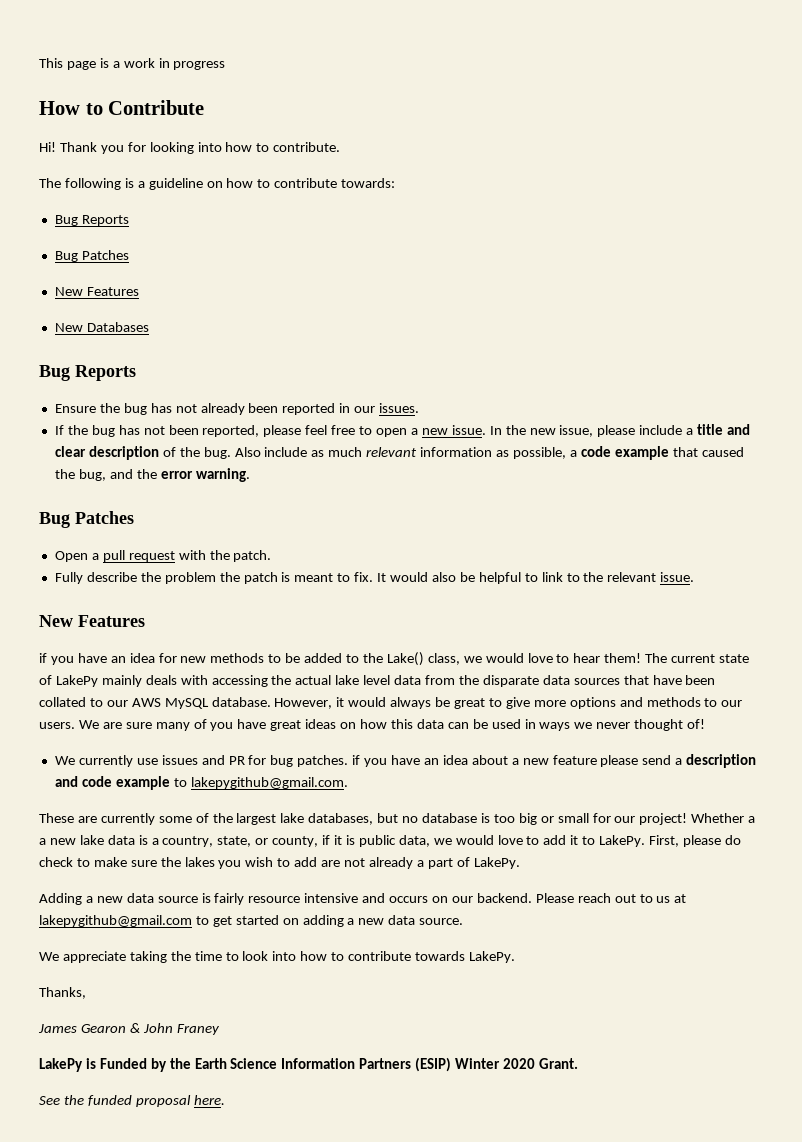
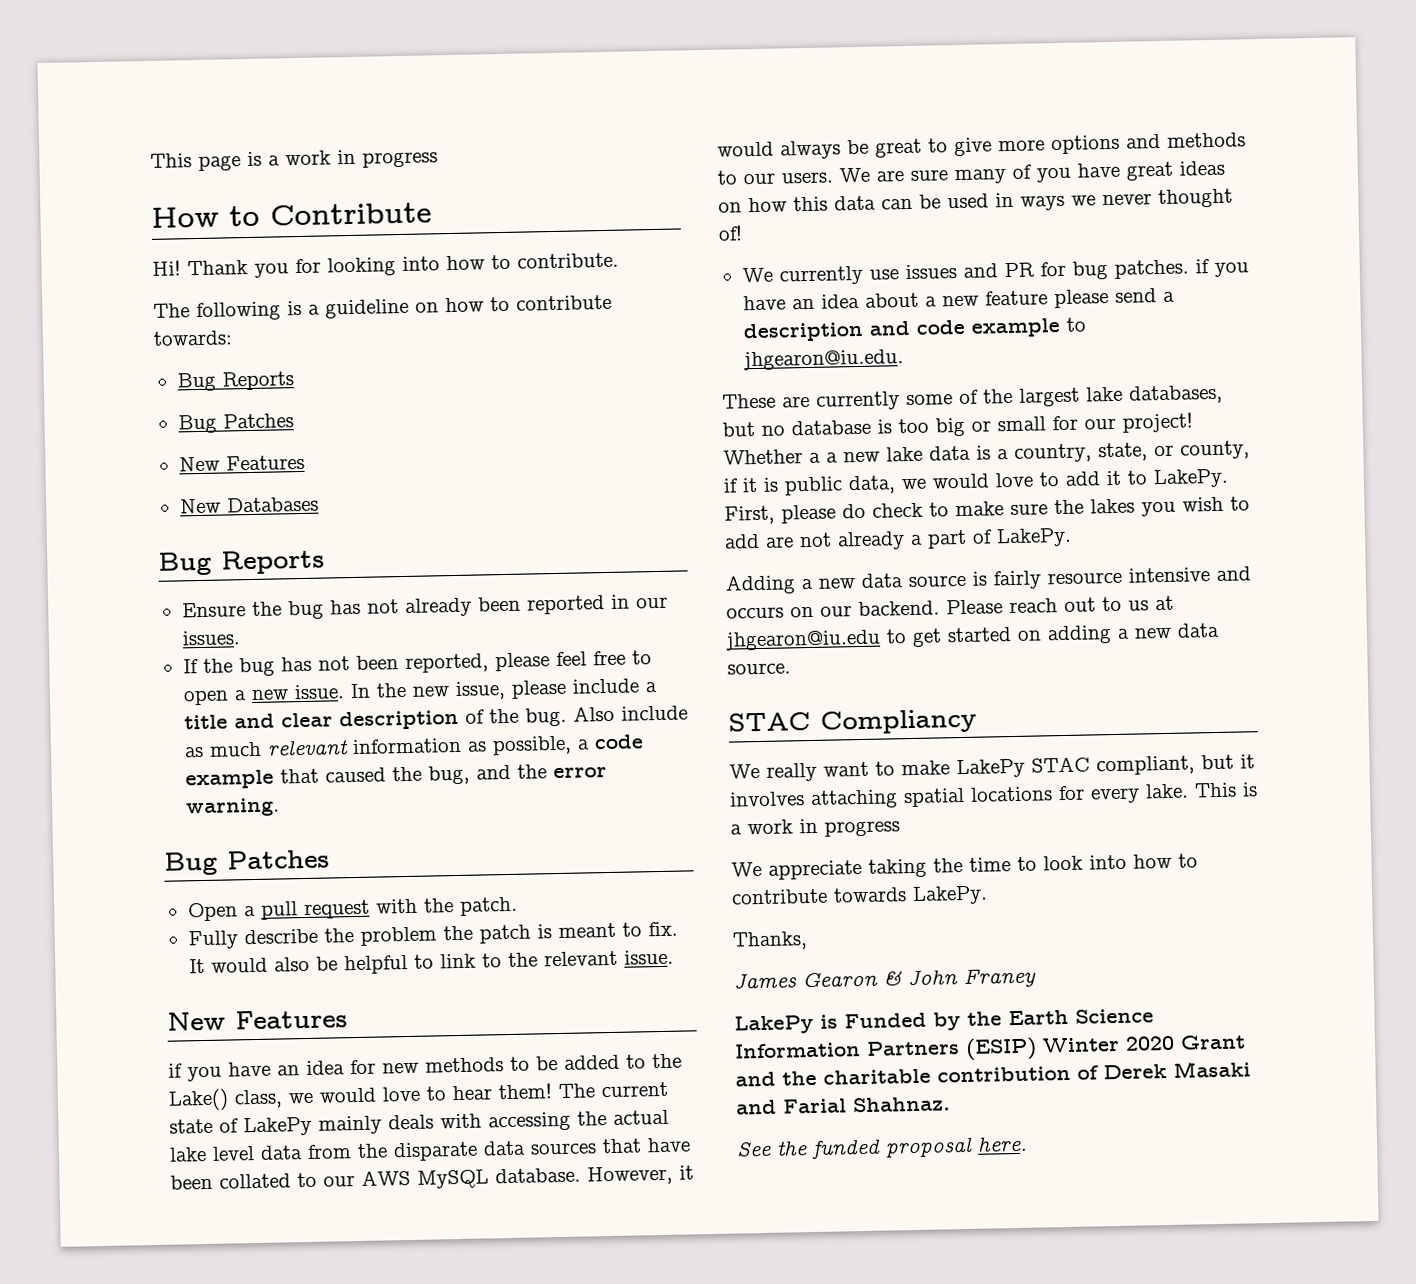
[190,777,348,789] lakepygithub@gmail.com. -> [742,349,904,371] jhgearon@iu.edu.
[39,915,192,927] lakepygithub@gmail.com -> [725,629,881,651] jhgearon@iu.edu
(464, 921) none -> [728,708,977,735] [729,754,1255,782] [729,782,1258,809] [730,818,900,837] // STAC Compliancy // We really want to make LakePy STAC compliant, but it involves attaching spatial locations for every lake. This is a work in progress
[538,1058,578,1069] Grant. -> [1180,1034,1246,1050] [735,1060,1251,1087] [736,1096,951,1115] Grant and the charitable contribution of Derek Masaki and Farial Shahnaz.

